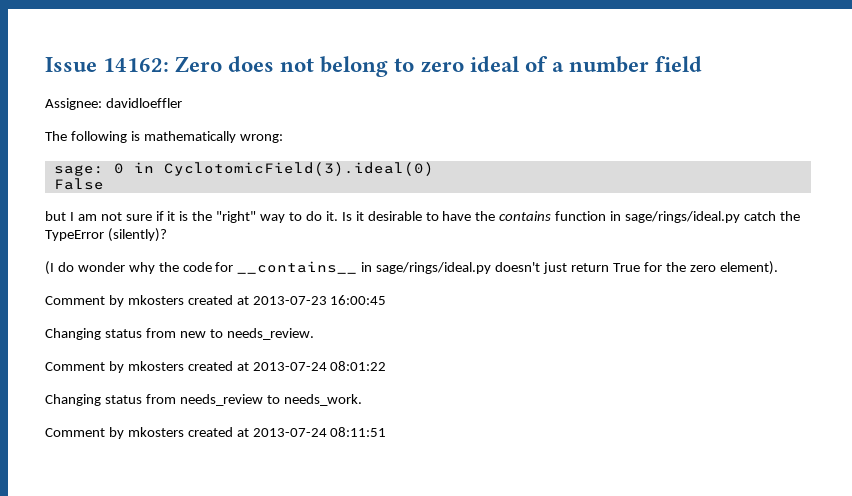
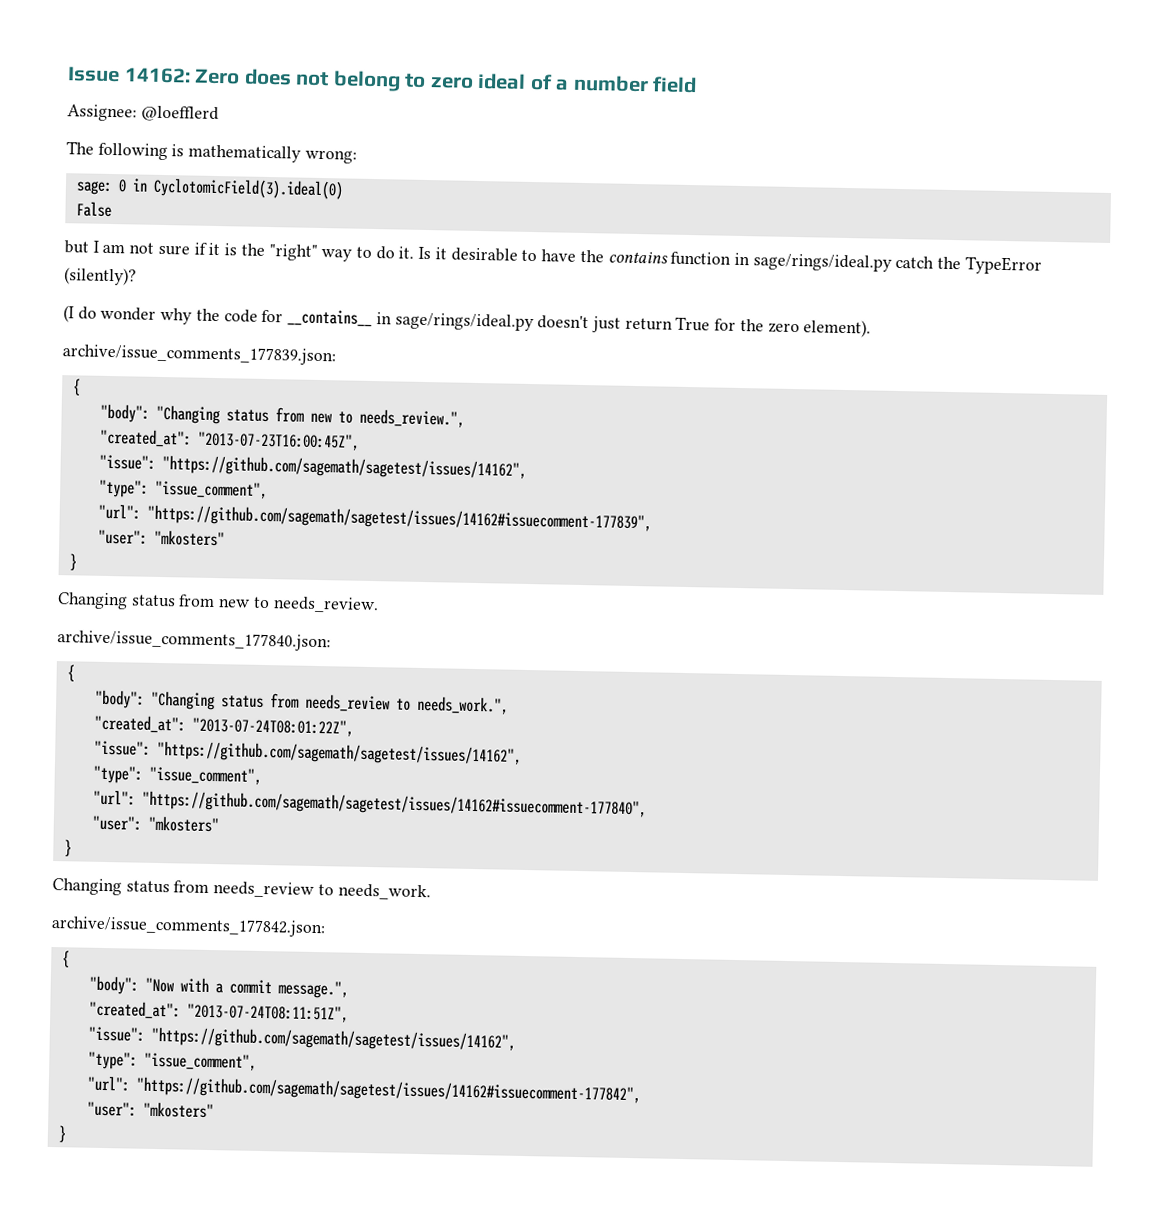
[105,98,182,108] davidloeffler -> [140,105,219,123] @loefflerd
[45,295,387,307] Comment by mkosters created at 2013-07-23 16:00:45 -> [62,344,336,366] [71,378,81,396] [99,403,465,428] [99,428,360,451] [98,454,527,480] [98,479,268,500] [97,503,652,533] [97,529,225,547] [68,553,77,571] archive/issue_comments_177839.json: // { // "body": "Changing status from new to needs_review.", // "created_at": "2013-07-23T16:00:45Z", // "issue": "https://github.com/sagemath/sagetest/issues/14162", // "type": "issue_comment", // "url": "https://github.com/sagemath/sagetest/issues/14162#issuecomment-177839", // "user": "mkosters" // }
[45,361,387,373] Comment by mkosters created at 2013-07-24 08:01:22 -> [57,630,331,652] [66,664,75,682] [94,689,509,715] [93,714,354,737] [93,740,522,766] [92,765,262,785] [92,789,647,819] [91,815,219,833] [63,839,72,857] archive/issue_comments_177840.json: // { // "body": "Changing status from needs_review to needs_work.", // "created_at": "2013-07-24T08:01:22Z", // "issue": "https://github.com/sagemath/sagetest/issues/14162", // "type": "issue_comment", // "url": "https://github.com/sagemath/sagetest/issues/14162#issuecomment-177840", // "user": "mkosters" // }
[45,427,387,439] Comment by mkosters created at 2013-07-24 08:11:51 -> [51,916,326,938] [61,950,70,968] [88,975,349,999] [88,1000,349,1023] [87,1026,516,1052] [87,1051,257,1071] [86,1075,641,1105] [86,1101,214,1119] [57,1125,67,1143] archive/issue_comments_177842.json: // { // "body": "Now with a commit message.", // "created_at": "2013-07-24T08:11:51Z", // "issue": "https://github.com/sagemath/sagetest/issues/14162", // "type": "issue_comment", // "url": "https://github.com/sagemath/sagetest/issues/14162#issuecomment-177842", // "user": "mkosters" // }

